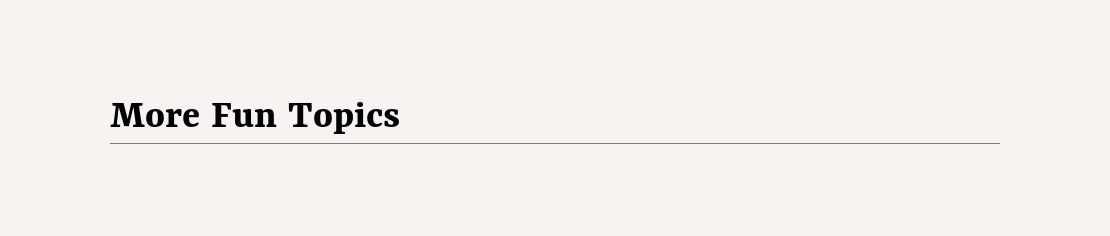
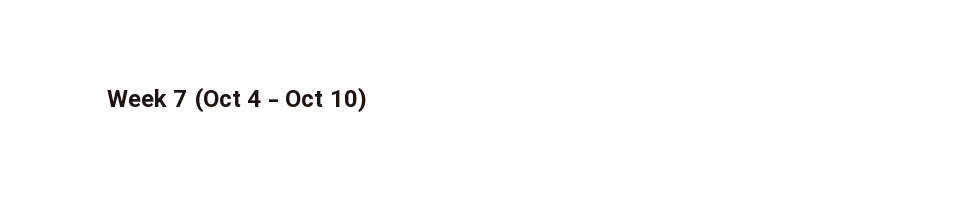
[110,102,401,134] More Fun Topics -> [107,87,367,113] Week 7 (Oct 4 - Oct 10)

